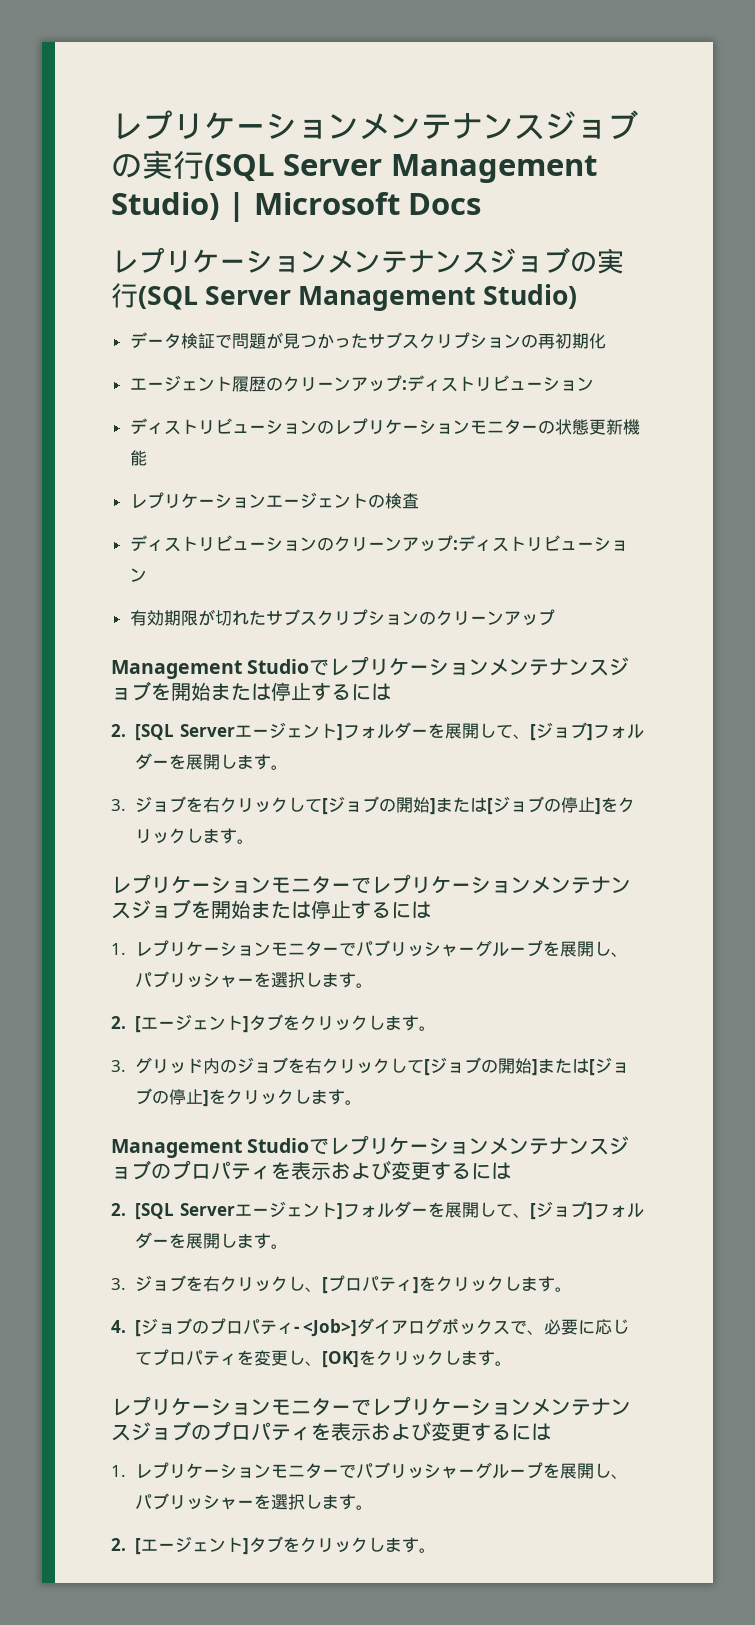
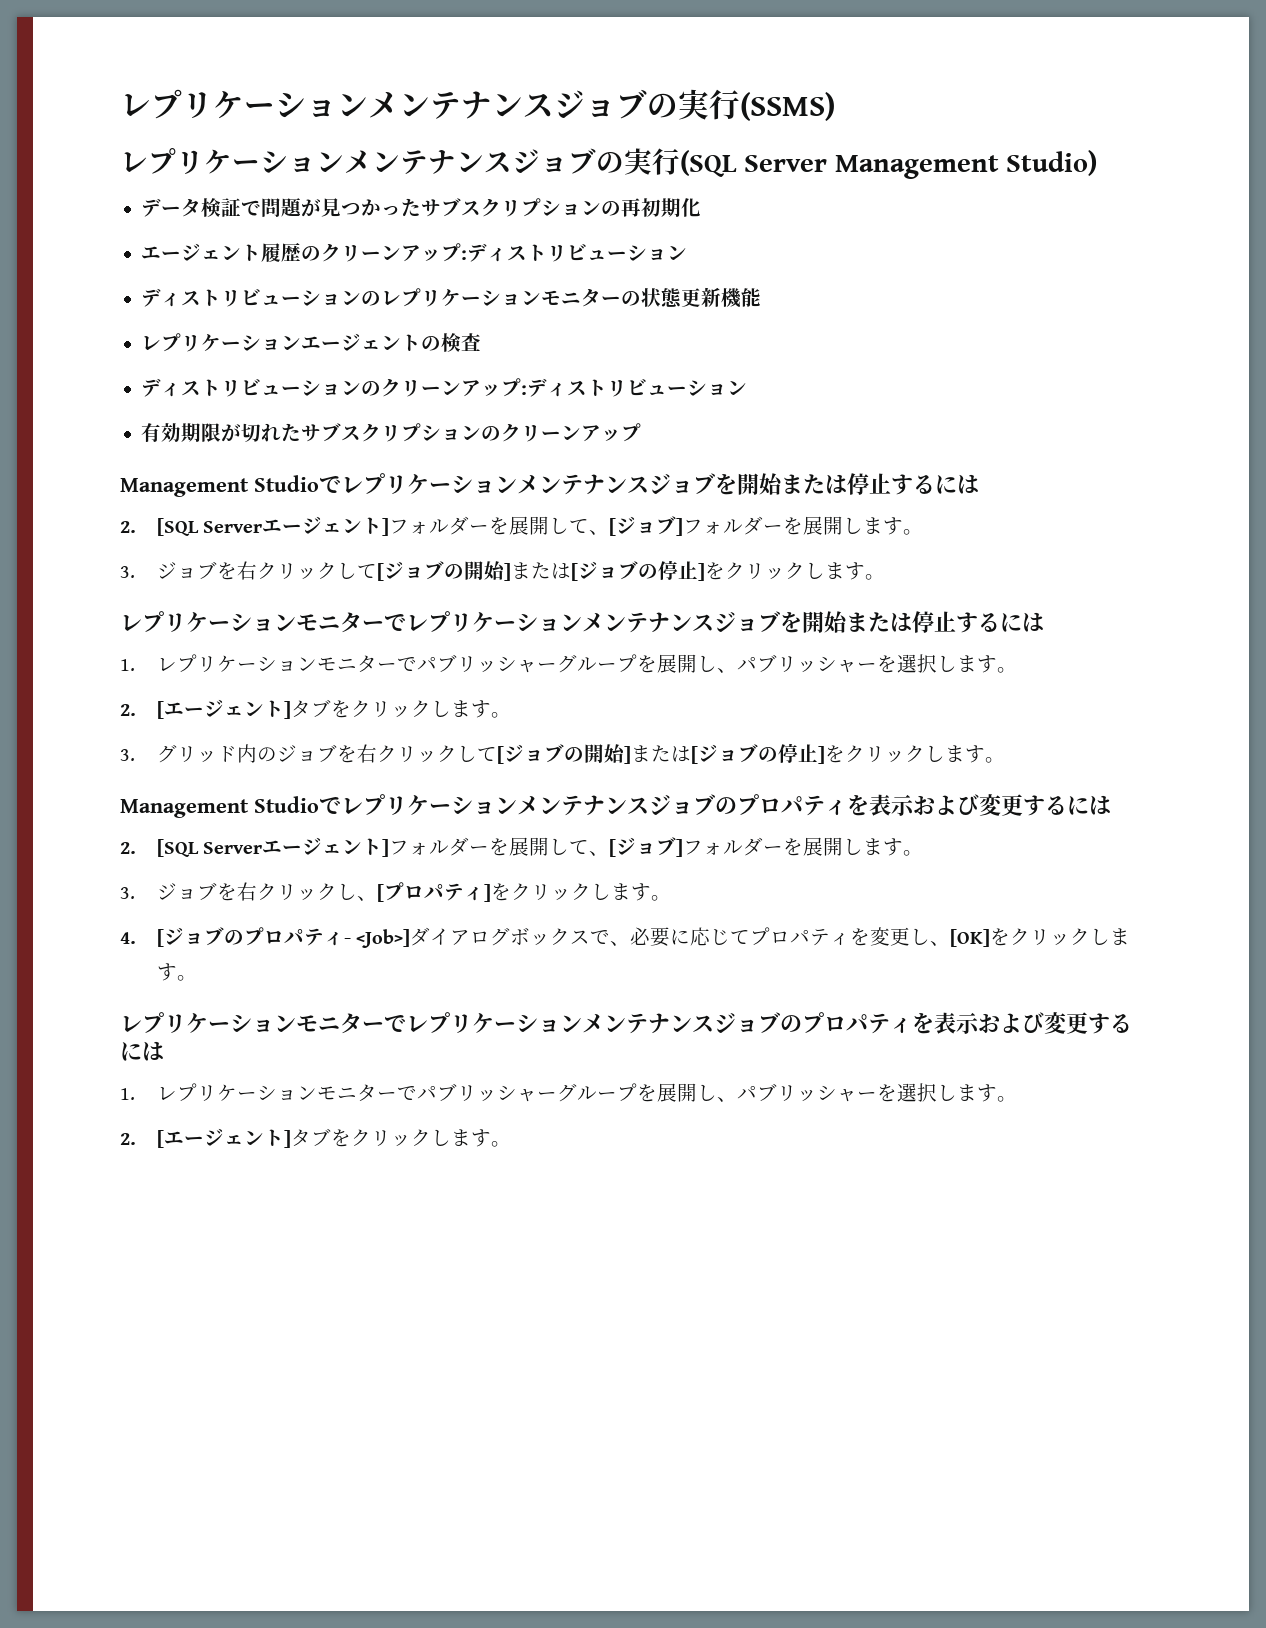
[204,154,597,183] [111,192,482,222] (SQL Server Management Studio) | Microsoft Docs -> [740,92,835,121] (SSMS)

